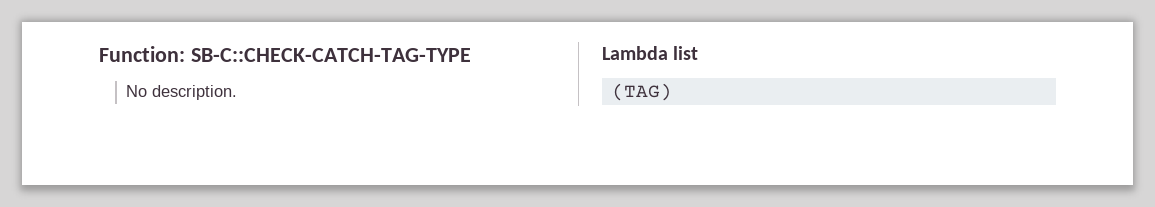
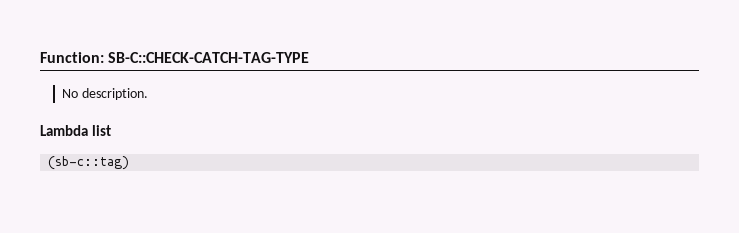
[611,83,672,101] (TAG) -> [48,156,130,170] (sb-c::tag)

